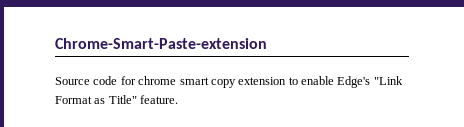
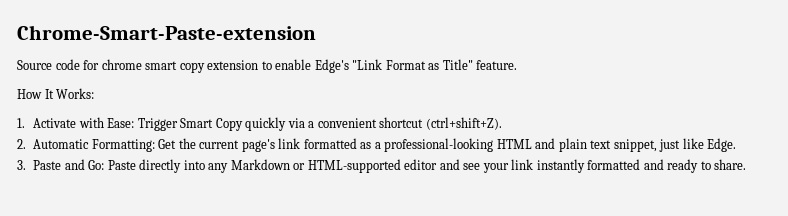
(179, 99) none -> [17,88,95,99] [17,117,502,131] [17,138,737,152] [17,159,747,173] // How It Works: // 1. Activate with Ease: Trigger Smart Copy quickly via a convenient shortcut (ctrl+shift+Z). // 2. Automatic Formatting: Get the current page's link formatted as a professional-looking HTML and plain text snippet, just like Edge. // 3. Paste and Go: Paste directly into any Markdown or HTML-supported editor and see your link instantly formatted and ready to share.

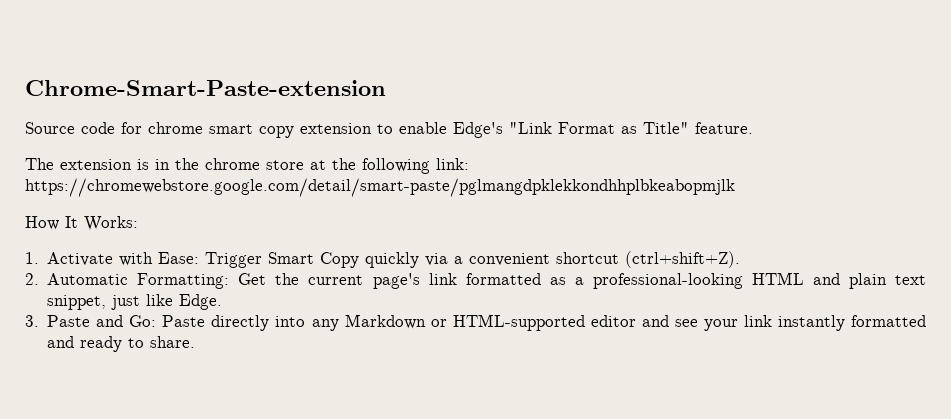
(518, 65) none -> [25,158,469,174] [25,178,735,197] // The extension is in the chrome store at the following link: https://chromewebstore.google.com/detail/smart-paste/pglmangdpklekkondhhplbkeabopmjlk

